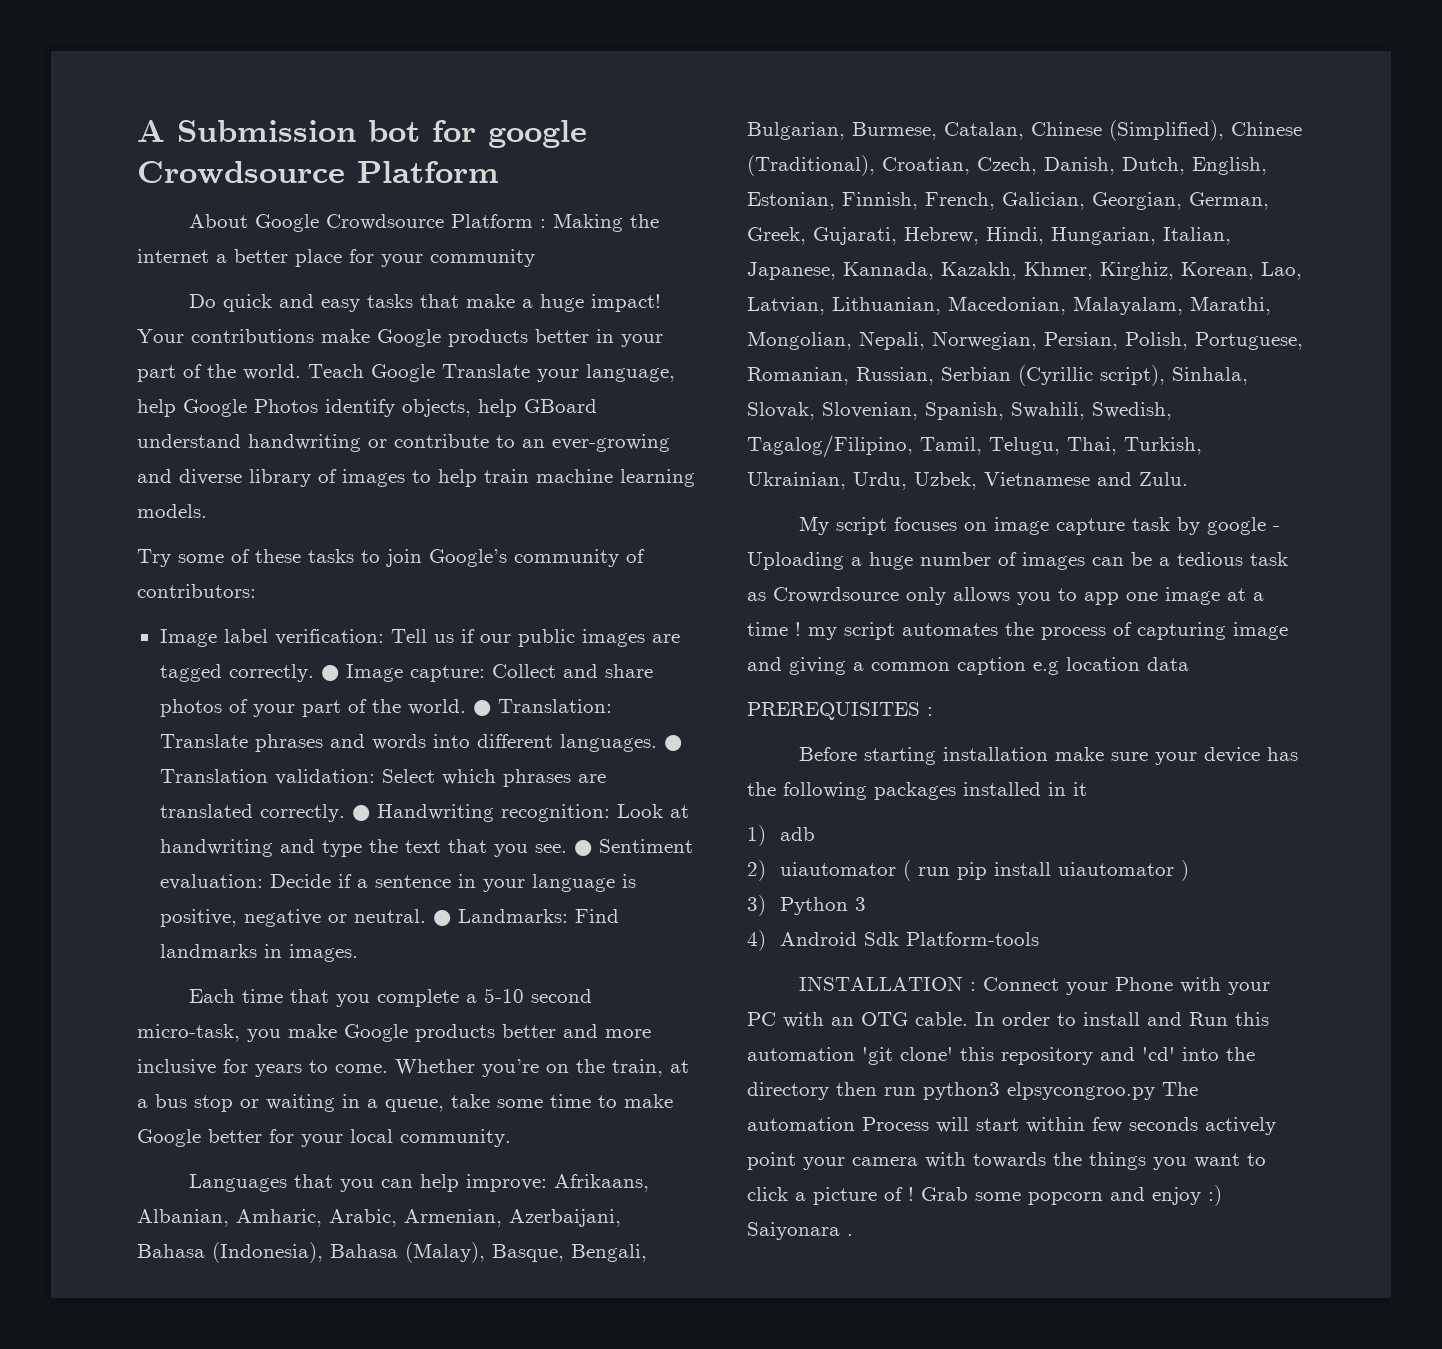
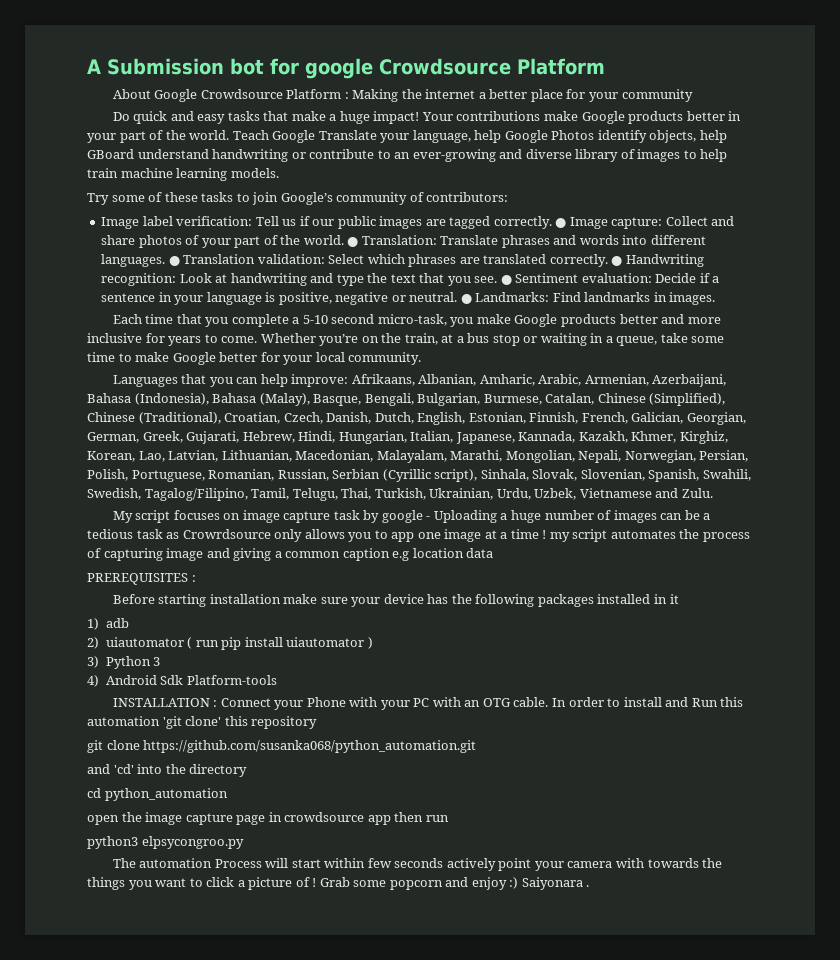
(1093, 1056) none -> [87,740,477,753] // git clone https://github.com/susanka068/python_automation.git //
(829, 1091) none -> [87,788,228,801] [87,812,391,825] // cd python_automation // open the image capture page in crowdsource app
(916, 1091) none -> (449, 818) //
(1155, 1091) none -> (244, 842) //

